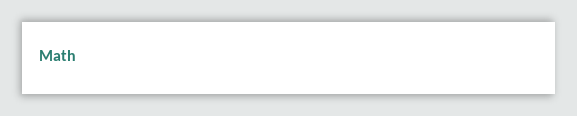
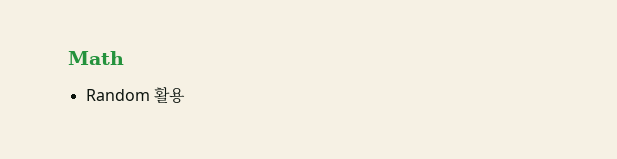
(76, 55) none -> [85,87,185,103] // Random 활용

